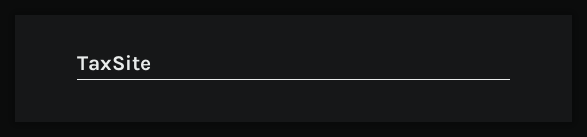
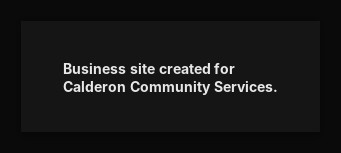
[77,55,151,71] TaxSite -> [63,62,236,74] [63,80,278,95] Business site created for Calderon Community Services.

